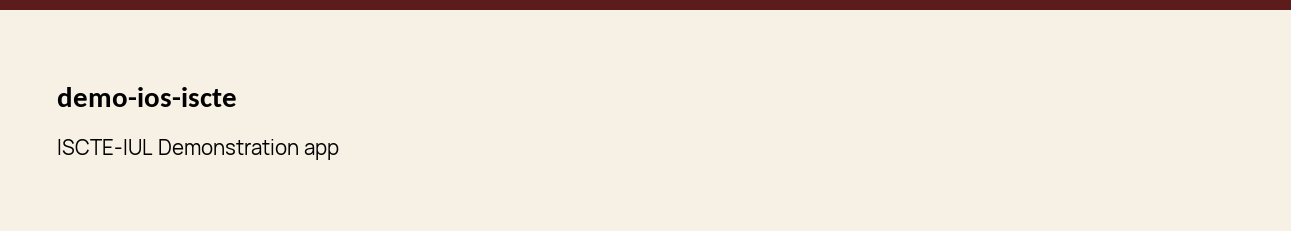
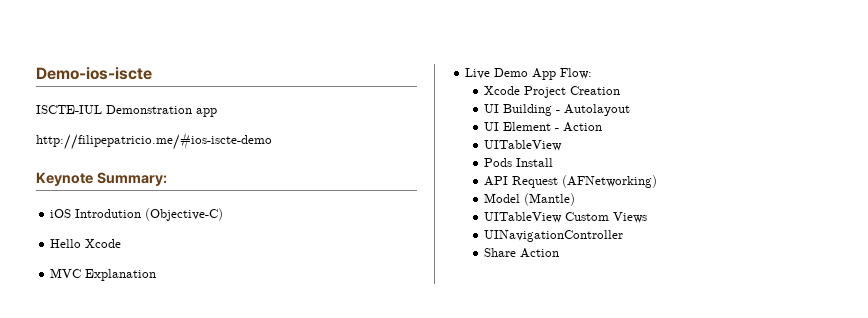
[57,87,237,107] demo-ios-iscte -> [36,67,152,80] Demo-ios-iscte
(340, 151) none -> [36,132,272,150] [36,172,167,186] [50,208,224,221] [50,239,122,248] [50,268,157,281] [465,68,593,80] [484,86,621,98] [484,104,631,116] [484,122,603,132] [484,140,563,151] [484,158,554,167] [484,175,658,188] [484,193,576,206] [484,212,648,223] [484,230,624,242] [484,248,560,258] // http://filipepatricio.me/#ios-iscte-demo // Keynote Summary: // iOS Introdution (Objective-C) // Hello Xcode // MVC Explanation // Live Demo App Flow: // Xcode Project Creation // UI Building - Autolayout // UI Element - Action // UITableView // Pods Install // API Request (AFNetworking) // Model (Mantle) // UITableView Custom Views // UINavigationController // Share Action

